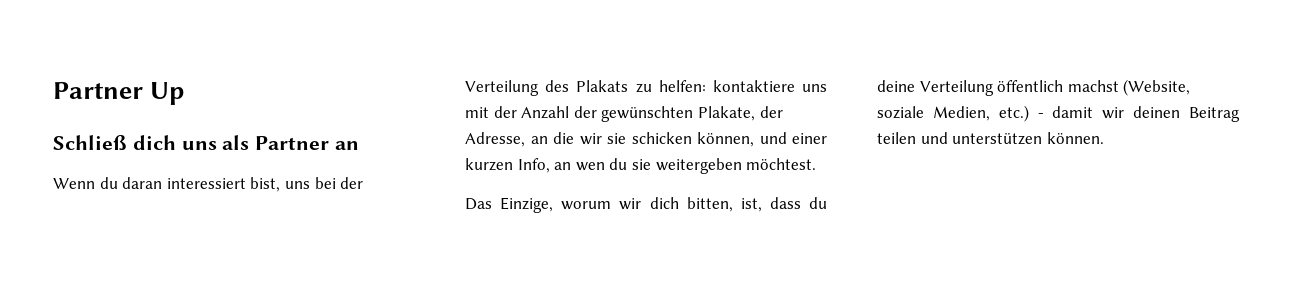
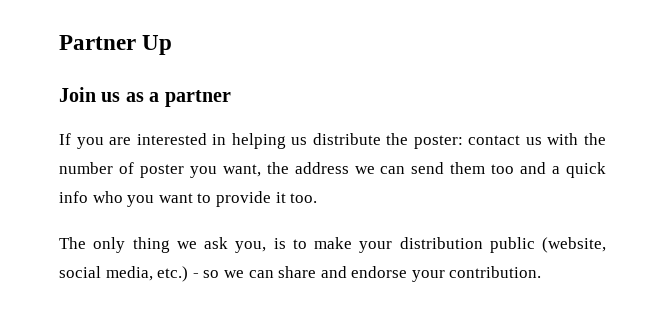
[53,135,360,151] [53,177,364,192] [465,80,827,96] [465,106,783,122] [465,132,827,147] [465,158,817,174] [465,197,827,213] [877,79,1191,96] [877,105,1240,122] [877,132,1104,145] Schließ dich uns als Partner an // Wenn du daran interessiert bist, uns bei der Verteilung des Plakats zu helfen: kontaktiere uns mit der Anzahl der gewünschten Plakate, der Adresse, an die wir sie schicken können, und einer kurzen Info, an wen du sie weitergeben möchtest. // Das Einzige, worum wir dich bitten, ist, dass du deine Verteilung öffentlich machst (Website, soziale Medien, etc.) - damit wir deinen Beitrag teilen und unterstützen können. -> [59,87,231,107] [59,133,607,149] [59,162,607,178] [59,191,318,207] [59,237,606,253] [59,266,542,282] Join us as a partner // If you are interested in helping us distribute the poster: contact us with the number of poster you want, the address we can send them too and a quick info who you want to provide it too. // The only thing we ask you, is to make your distribution public (website, social media, etc.) - so we can share and endorse your contribution.

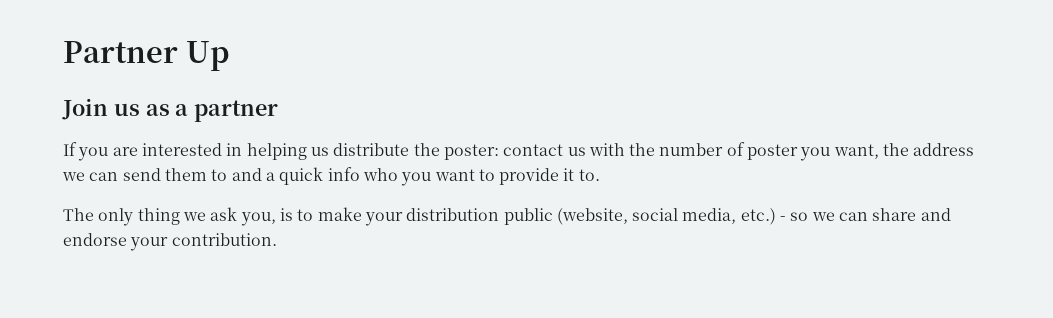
[491,164,515,174] too -> [211,169,228,181] to
[290,193,318,203] too. -> [578,169,600,181] to.

